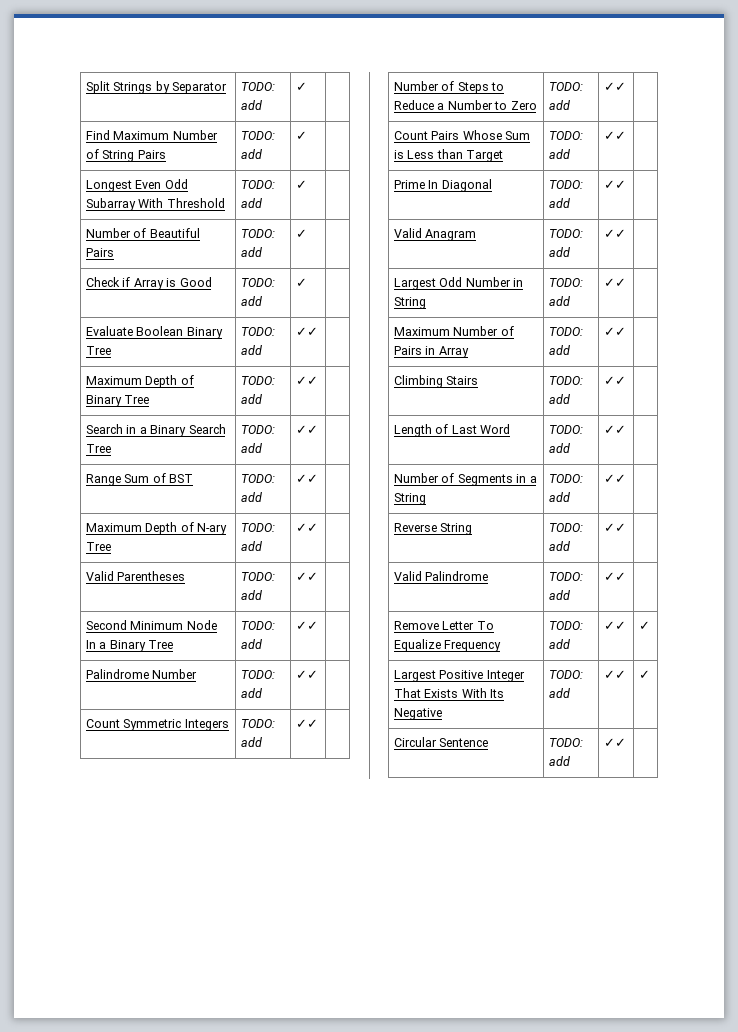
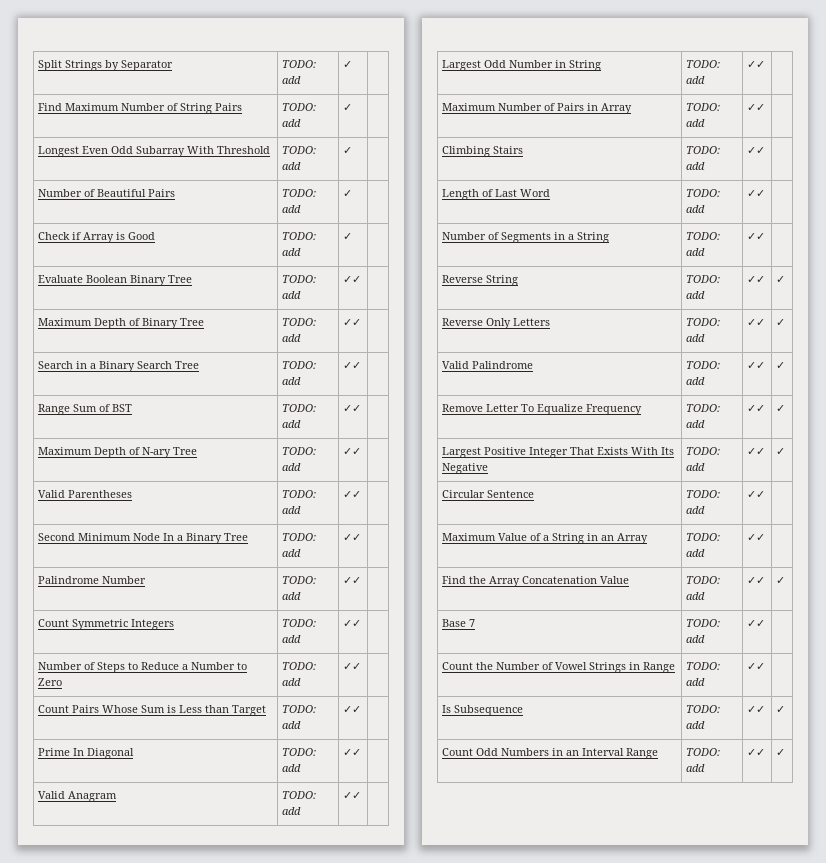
(626, 527) none -> [776,276,786,283] [442,318,551,329] [686,318,721,326] [686,334,706,342] [747,319,766,326] [776,319,786,326] ✓ // Reverse Only Letters | TODO: add | ✓✓ | ✓
(626, 576) none -> [776,362,786,369] ✓
(626, 742) none -> [442,533,649,544] [686,533,721,541] [686,549,706,557] [747,534,766,541] [442,576,630,587] [686,576,721,584] [686,592,706,600] [747,577,766,584] [776,577,786,584] [442,619,476,627] [686,619,721,627] [686,635,706,643] [747,620,766,627] [442,662,676,673] [686,662,721,670] [686,678,706,686] [747,663,766,670] [442,705,524,716] [686,705,721,713] [686,721,706,729] [747,706,766,713] [776,706,786,713] [442,748,659,759] [686,748,721,756] [686,764,706,772] [747,749,766,756] [776,749,786,756] // Maximum Value of a String in an Array | TODO: add | ✓✓ | // Find the Array Concatenation Value | TODO: add | ✓✓ | ✓ // Base 7 | TODO: add | ✓✓ | // Count the Number of Vowel Strings in Range | TODO: add | ✓✓ | // Is Subsequence | TODO: add | ✓✓ | ✓ // Count Odd Numbers in an Interval Range | TODO: add | ✓✓ | ✓

